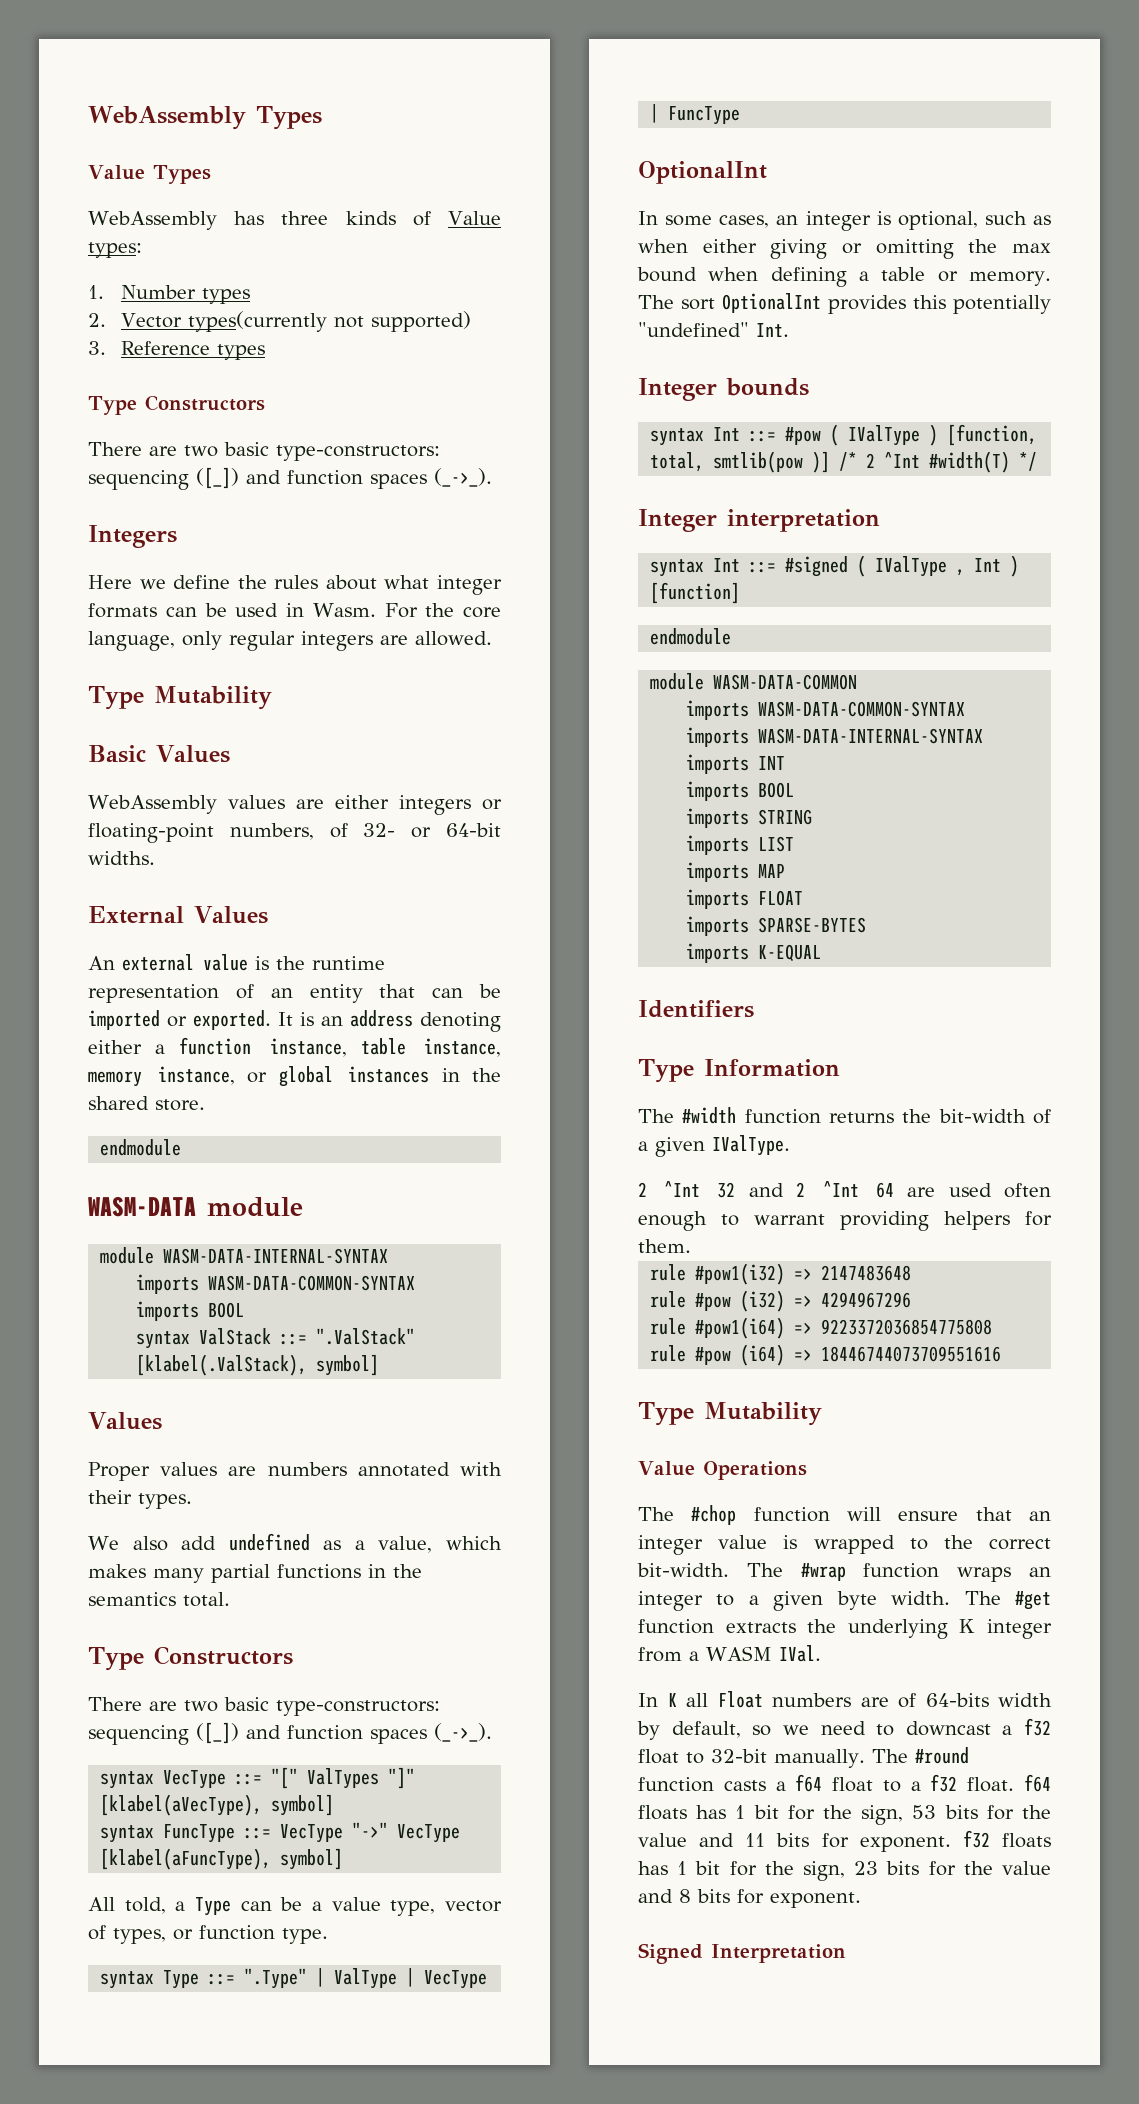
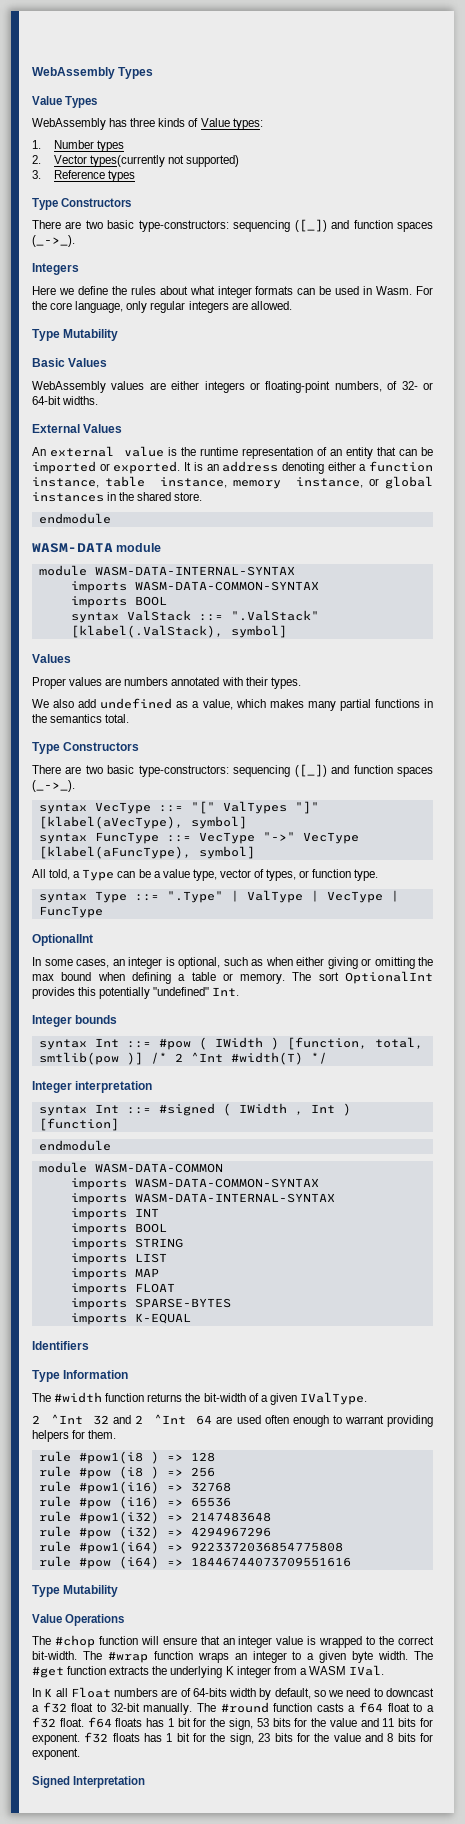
[848,425,921,446] IValType -> [214,1037,263,1048] IWidth
[875,556,948,577] IValType -> [238,1103,287,1114] IWidth
(691, 1246) none -> [38,1451,215,1464] [38,1466,215,1479] [38,1481,231,1494] [38,1496,231,1509] // rule #pow1(i8 ) => 128 // rule #pow (i8 ) => 256 // rule #pow1(i16) => 32768 // rule #pow (i16) => 65536

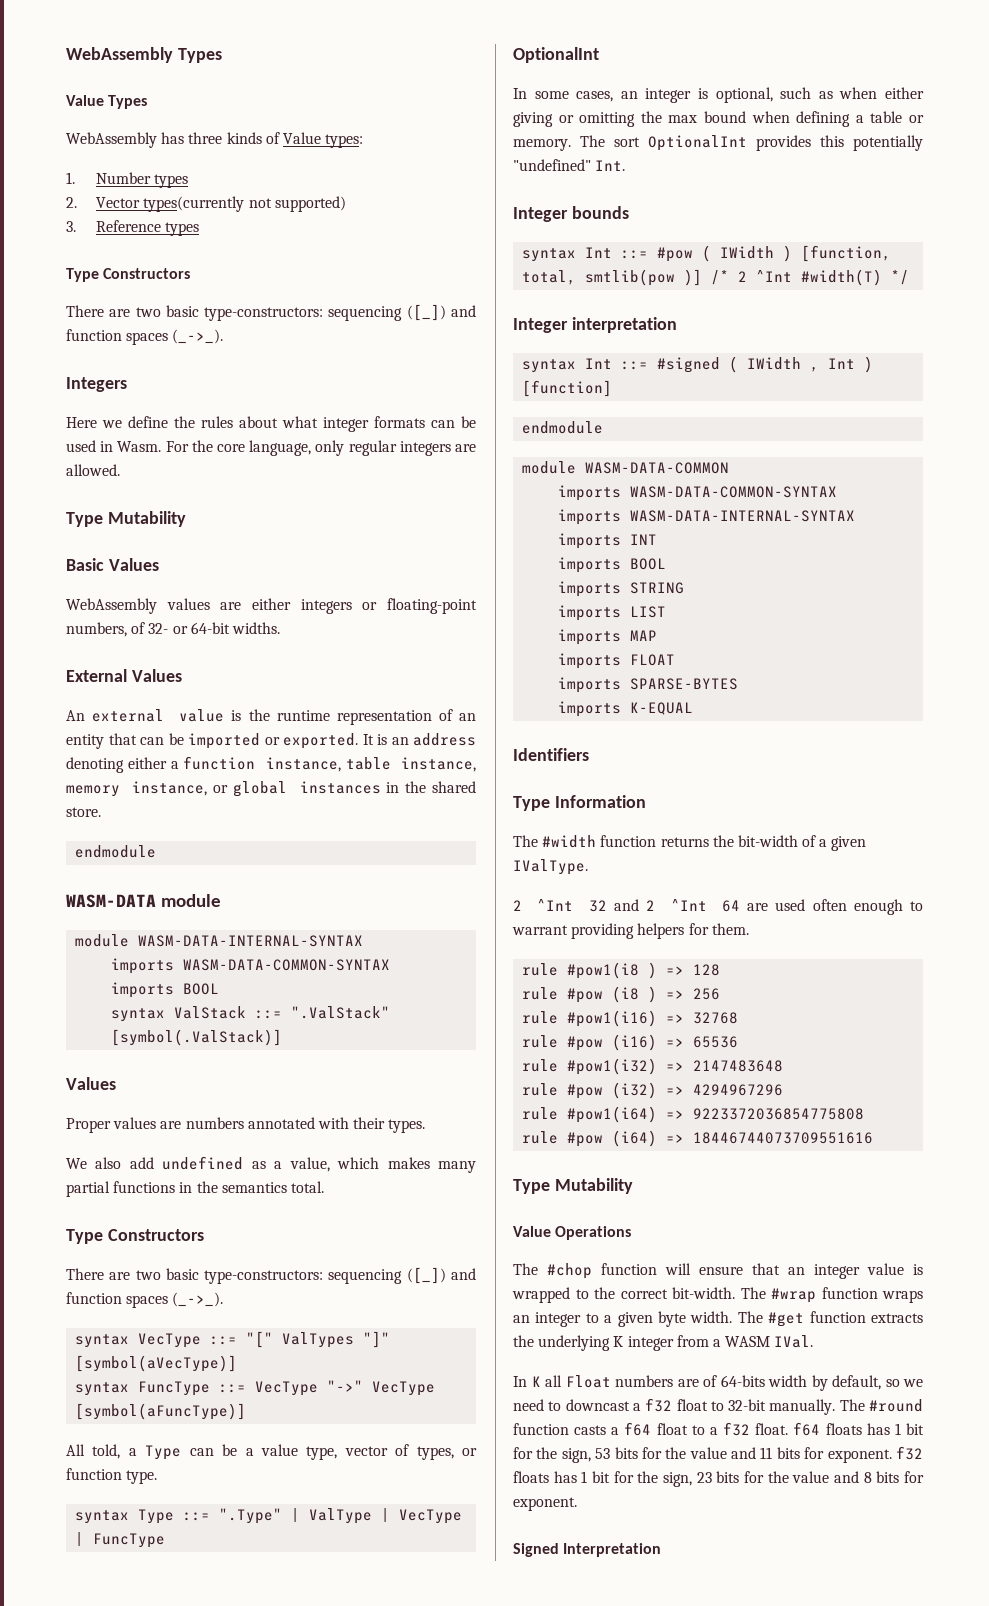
[70,625,287,638] [klabel(.ValStack), symbol] -> [111,1029,283,1046] [symbol(.ValStack)]
[38,816,247,829] [klabel(aVecType), symbol] -> [75,1355,238,1372] [symbol(aVecType)]
[38,846,255,859] [klabel(aFuncType), symbol] -> [75,1403,247,1420] [symbol(aFuncType)]

